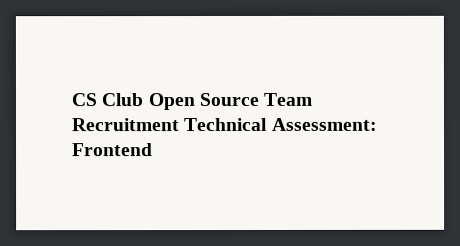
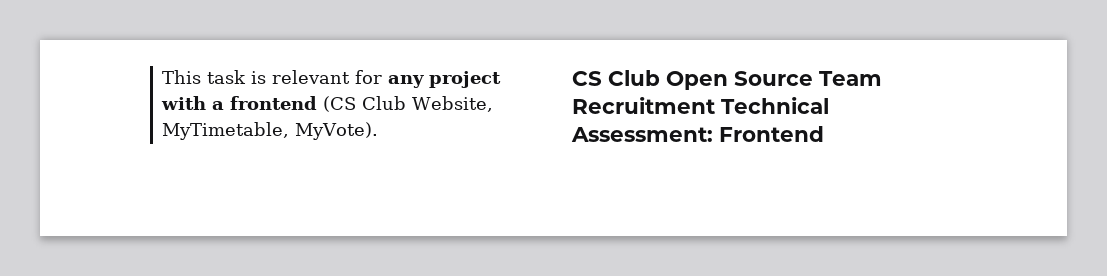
(71, 100) none -> [162,70,502,88] [161,96,494,112] [162,122,379,140] This task is relevant for any project with a frontend (CS Club Website, MyTimetable, MyVote). //

